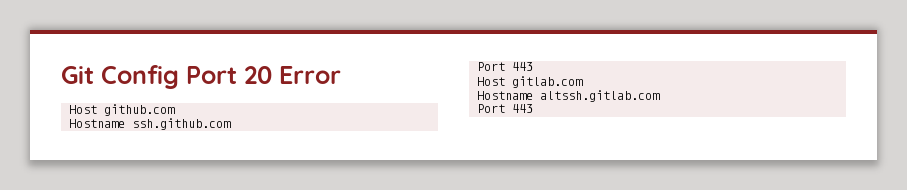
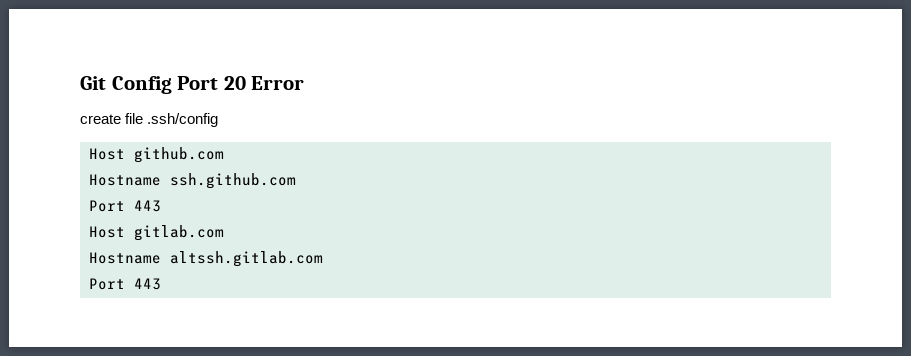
(341, 75) none -> [80,113,219,127] // create file .ssh/config

